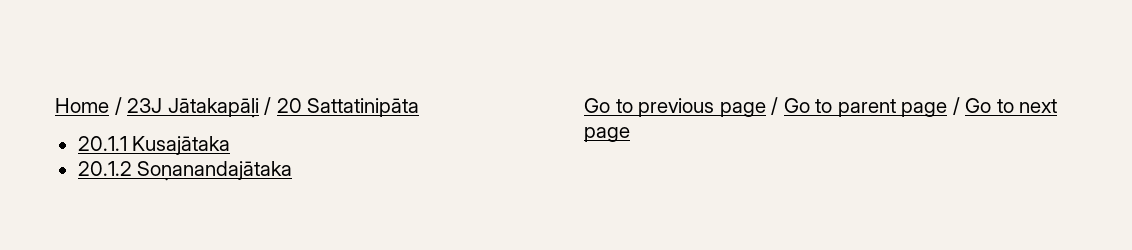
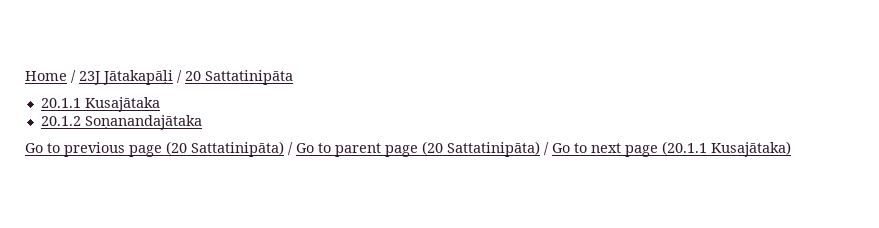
(766, 109) none -> [166,141,284,157] (20 Sattatinipāta)
(948, 109) none -> [422,141,540,157] (20 Sattatinipāta)
(630, 134) none -> [662,141,791,157] (20.1.1 Kusajātaka)

